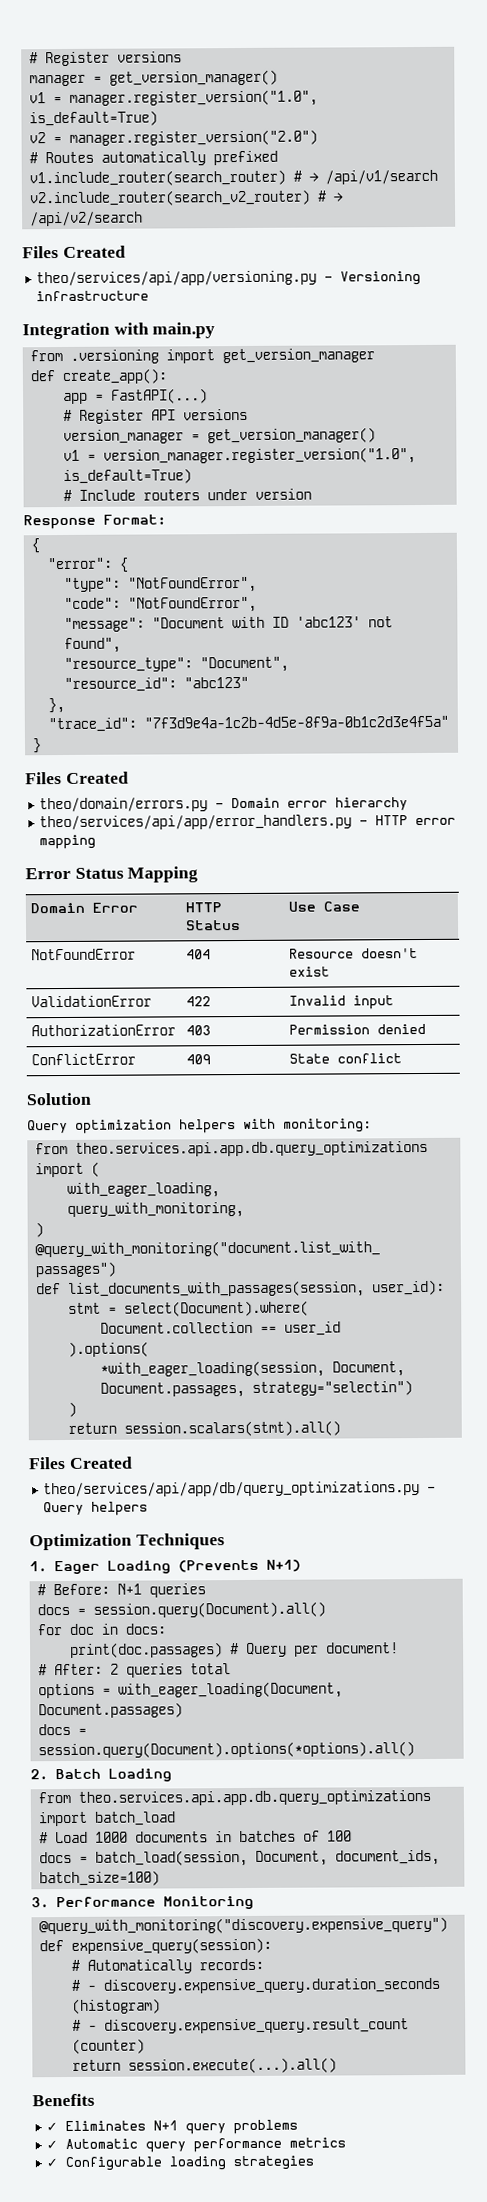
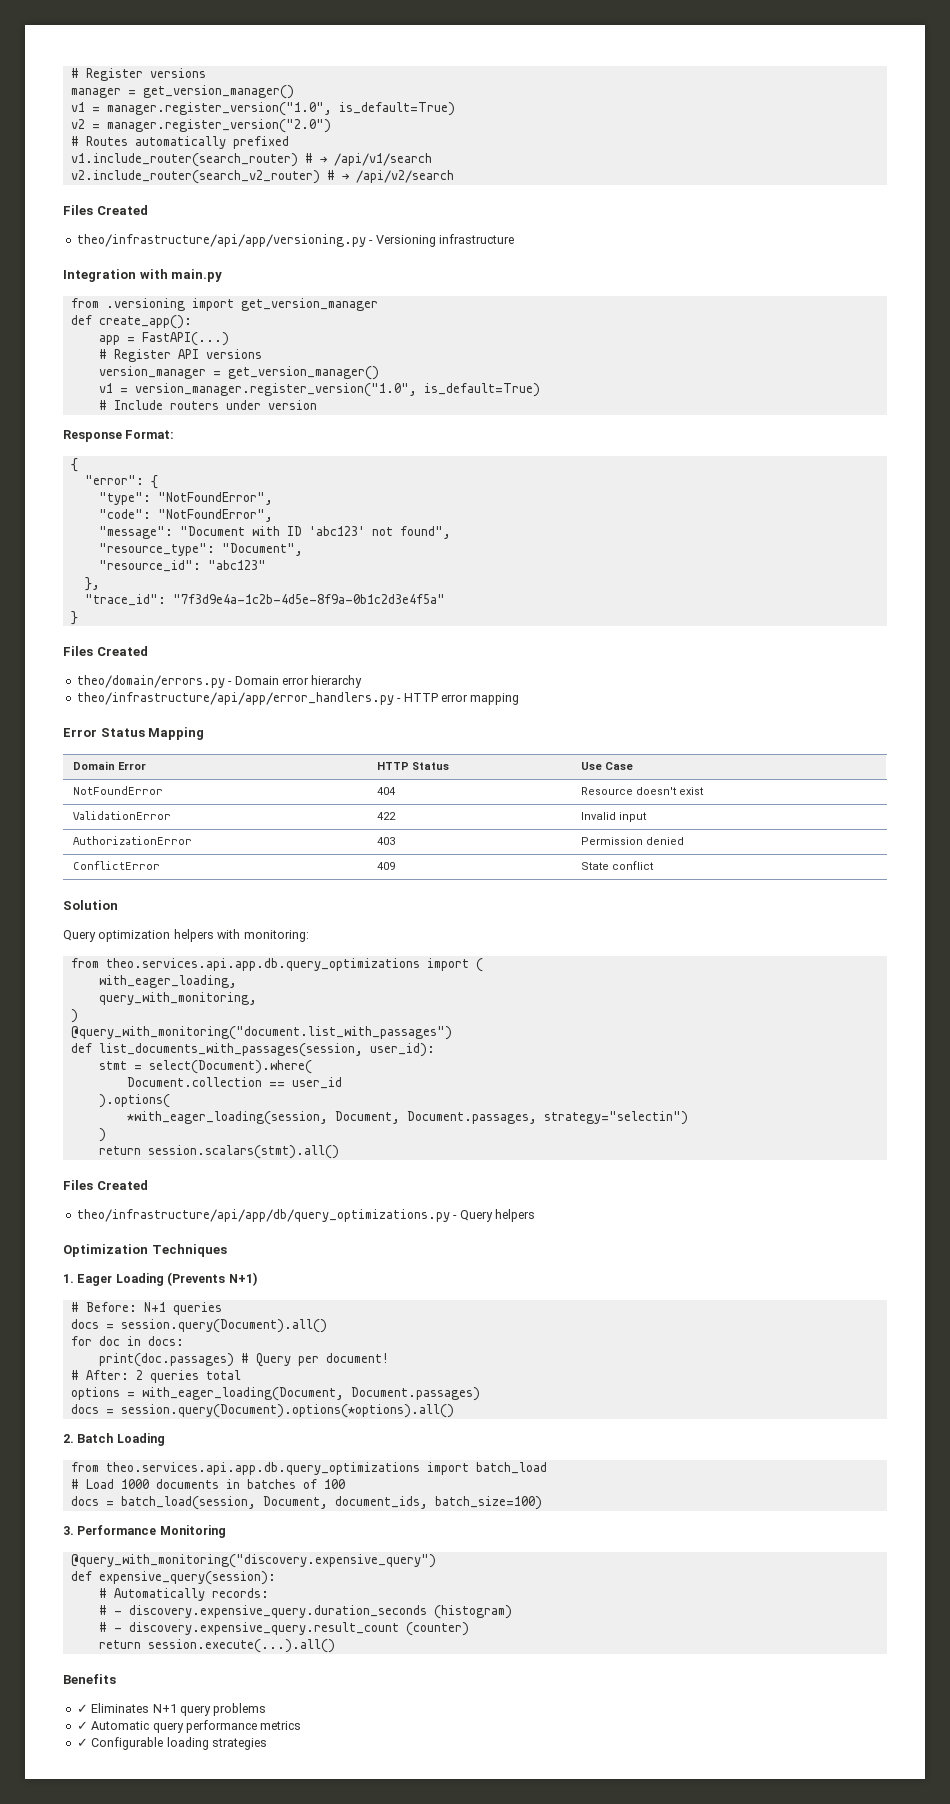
[36,270,318,287] theo/services/api/app/versioning.py -> [76,234,366,247] theo/infrastructure/api/app/versioning.py
[39,814,353,831] theo/services/api/app/error_handlers.py -> [76,692,394,705] theo/infrastructure/api/app/error_handlers.py
[43,1481,421,1498] theo/services/api/app/db/query_optimizations.py -> [76,1209,450,1222] theo/infrastructure/api/app/db/query_optimizations.py

